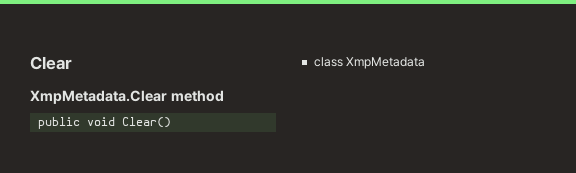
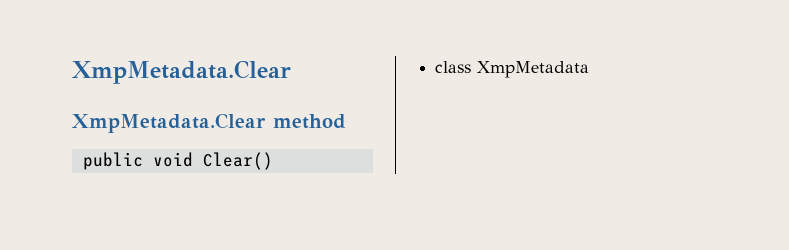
[30,56,72,70] Clear -> [72,60,291,84] XmpMetadata.Clear

